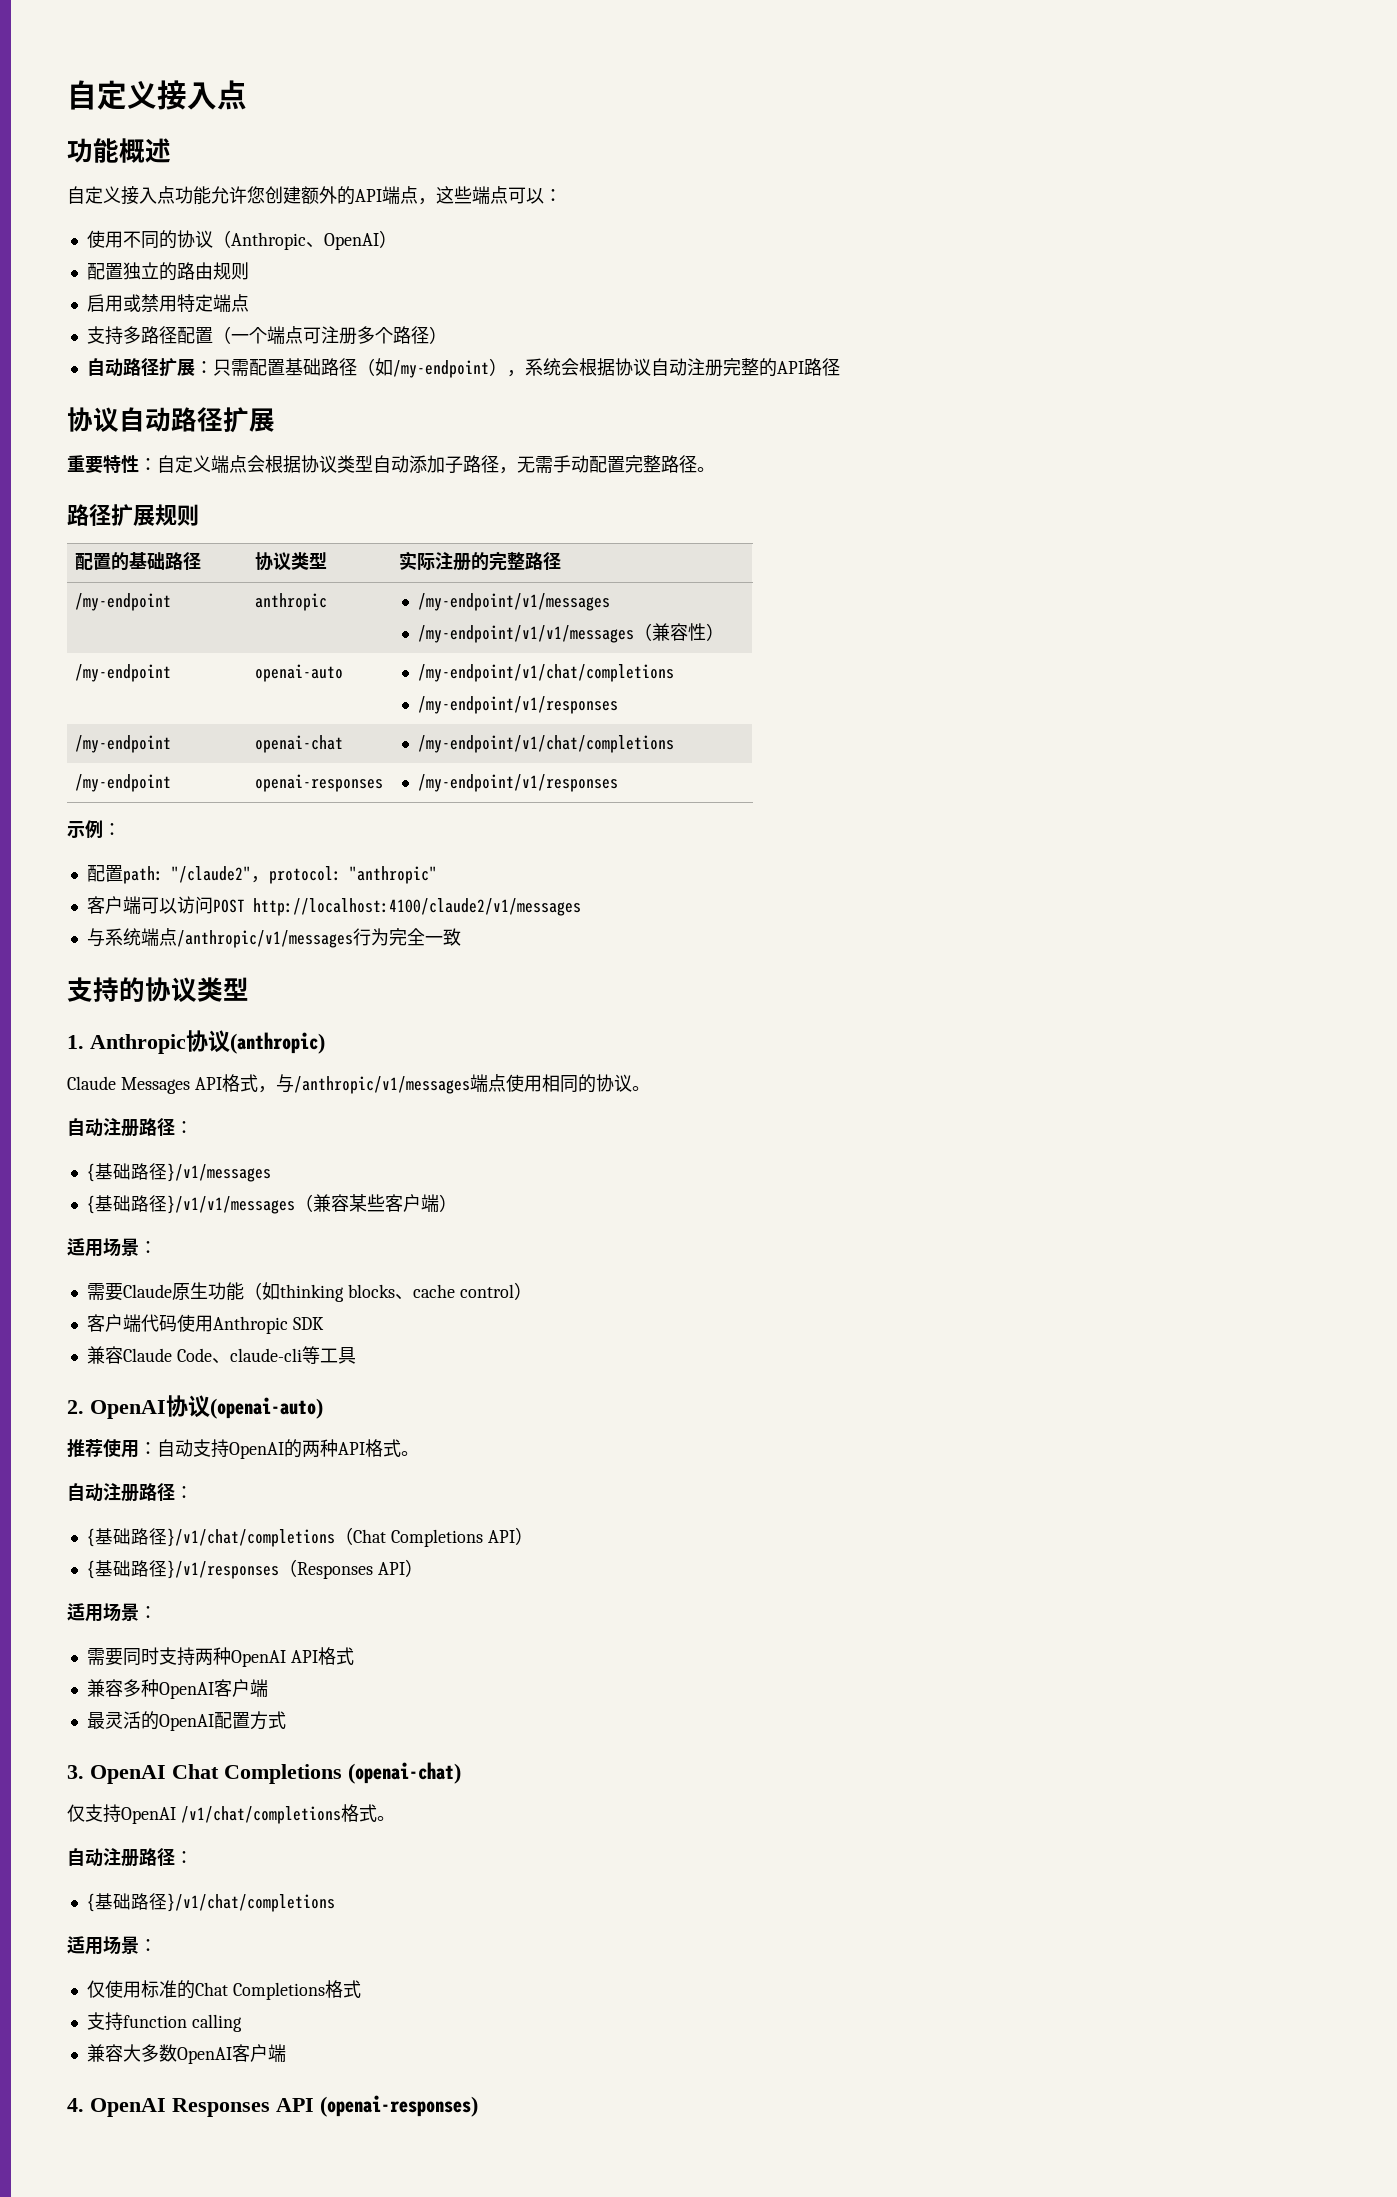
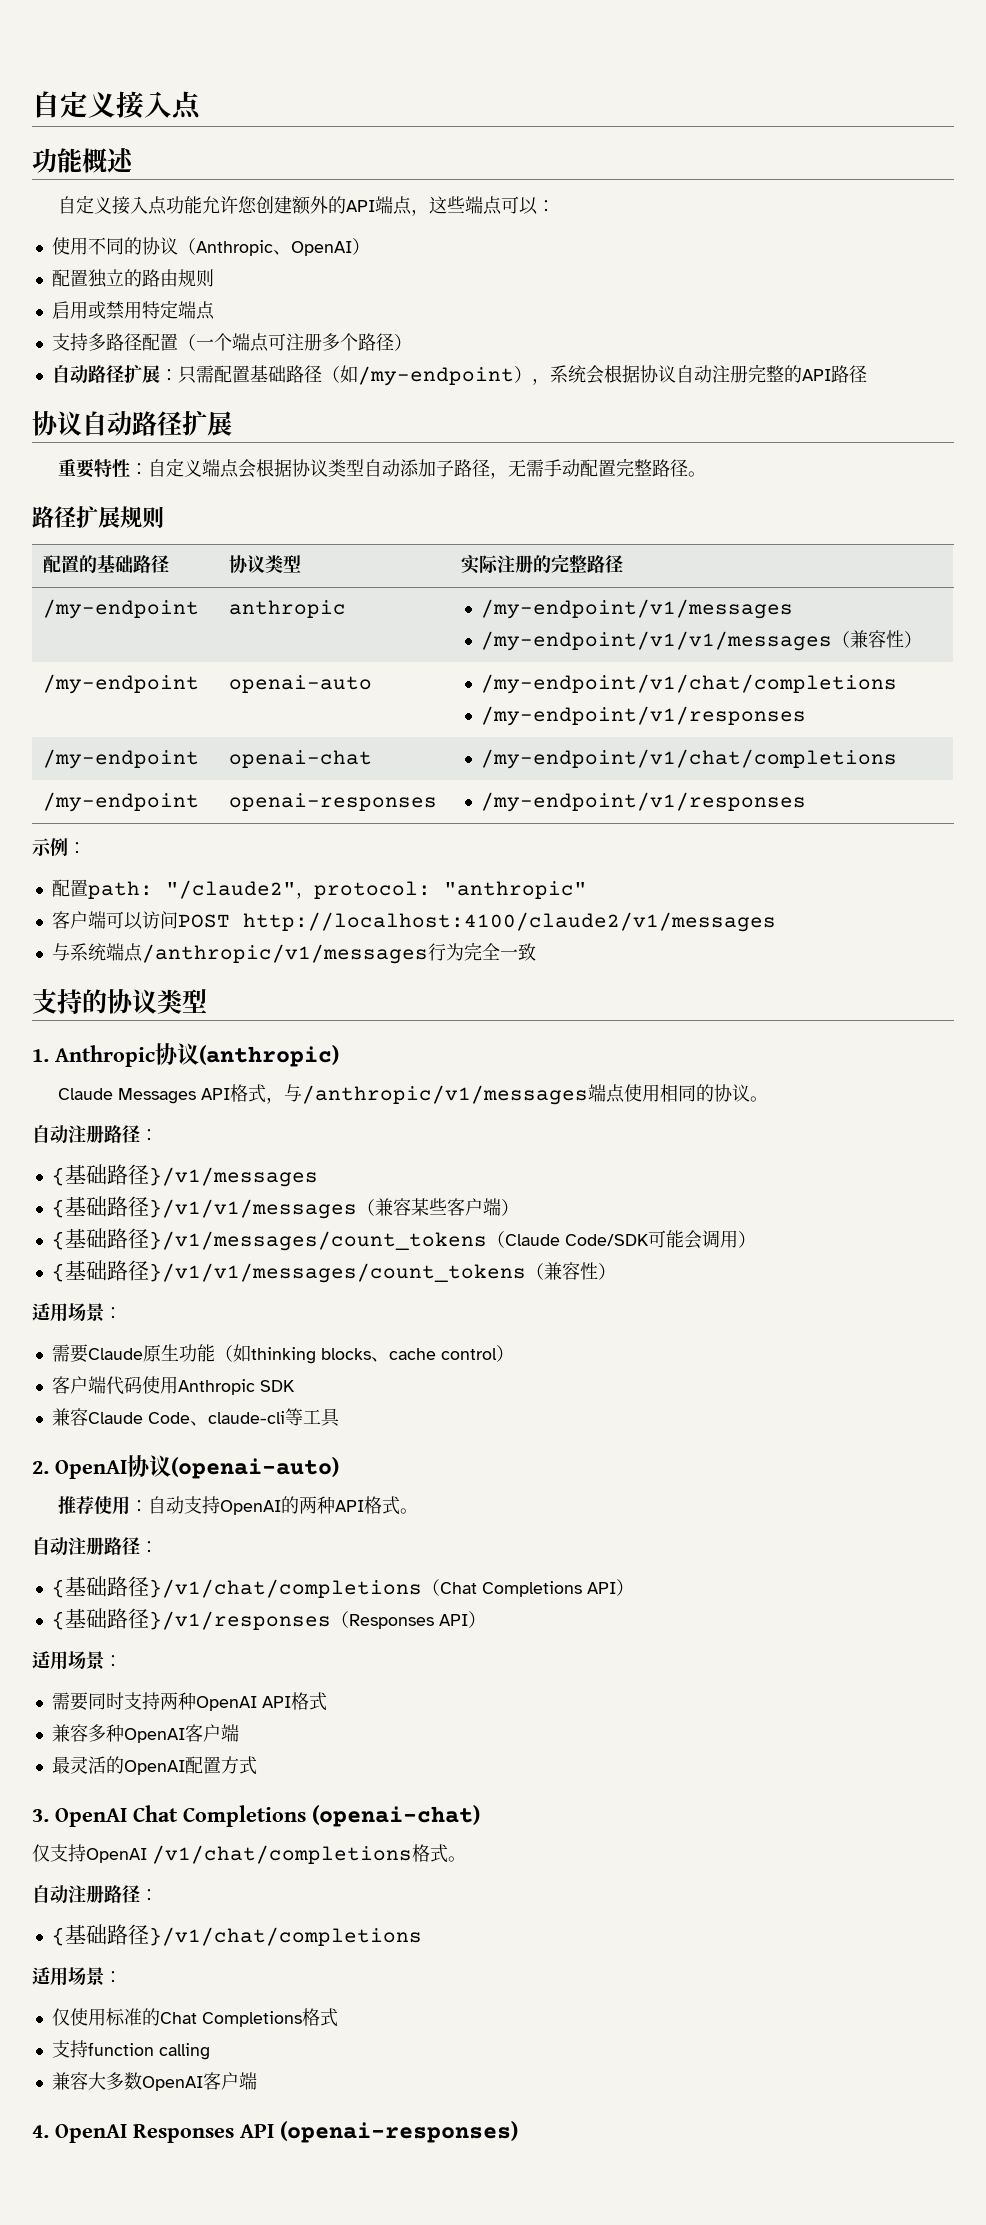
(457, 1203) none -> [51,1228,756,1251] [51,1260,616,1283] // {基础路径}/v1/messages/count_tokens（Claude Code/SDK可能会调用） // {基础路径}/v1/v1/messages/count_tokens（兼容性）

